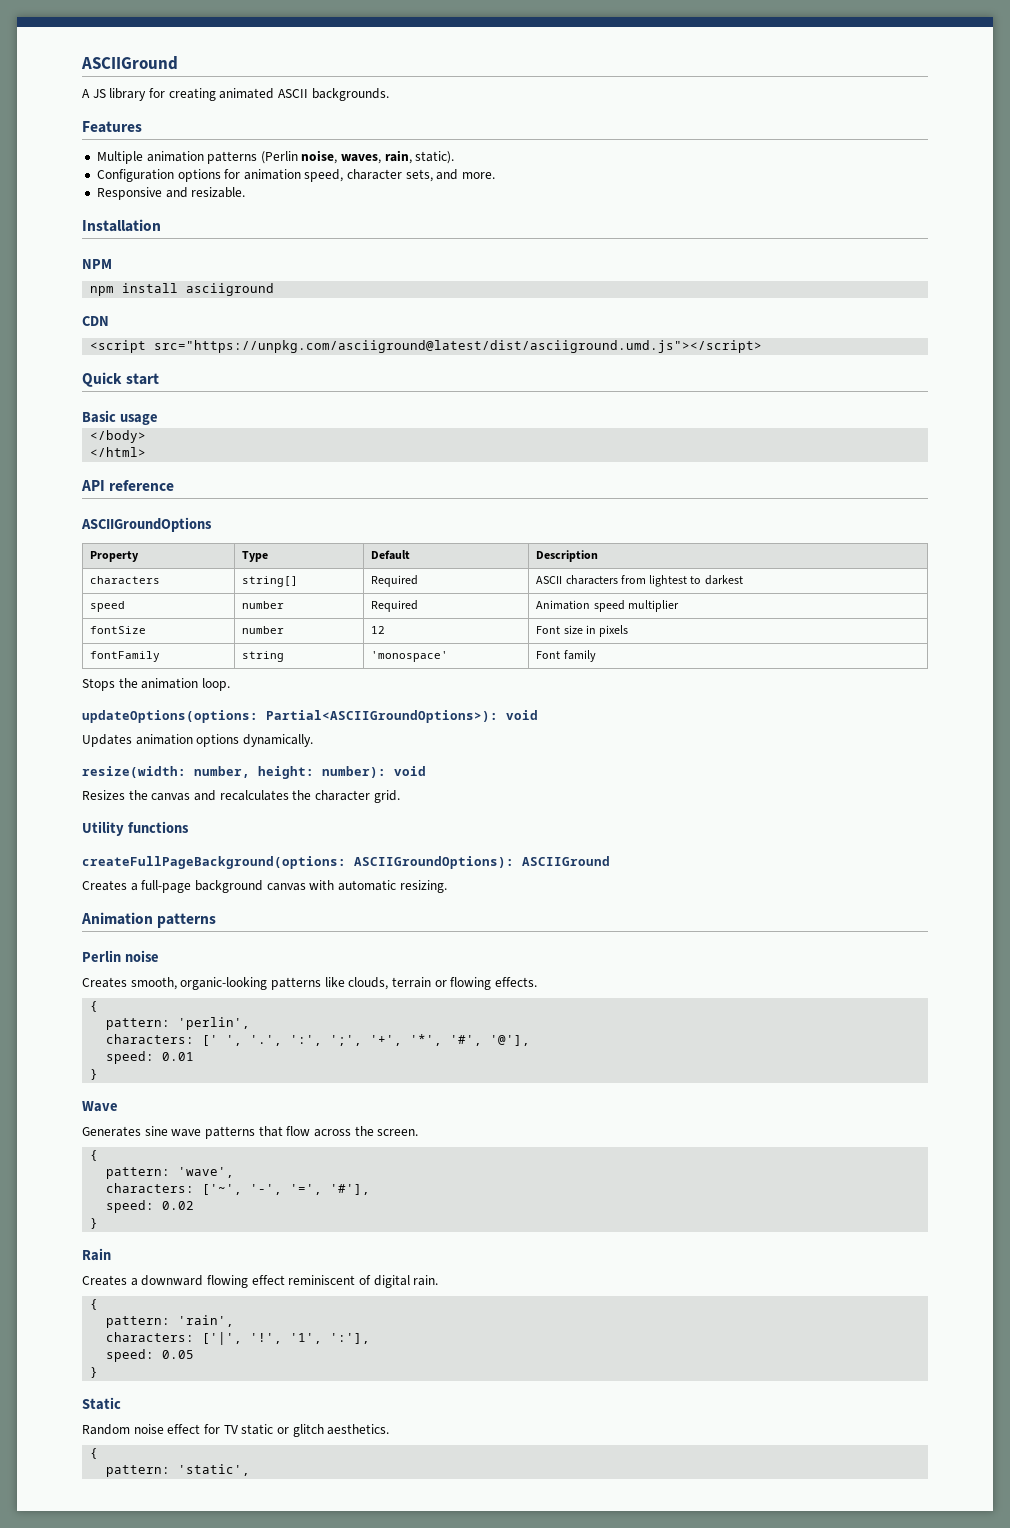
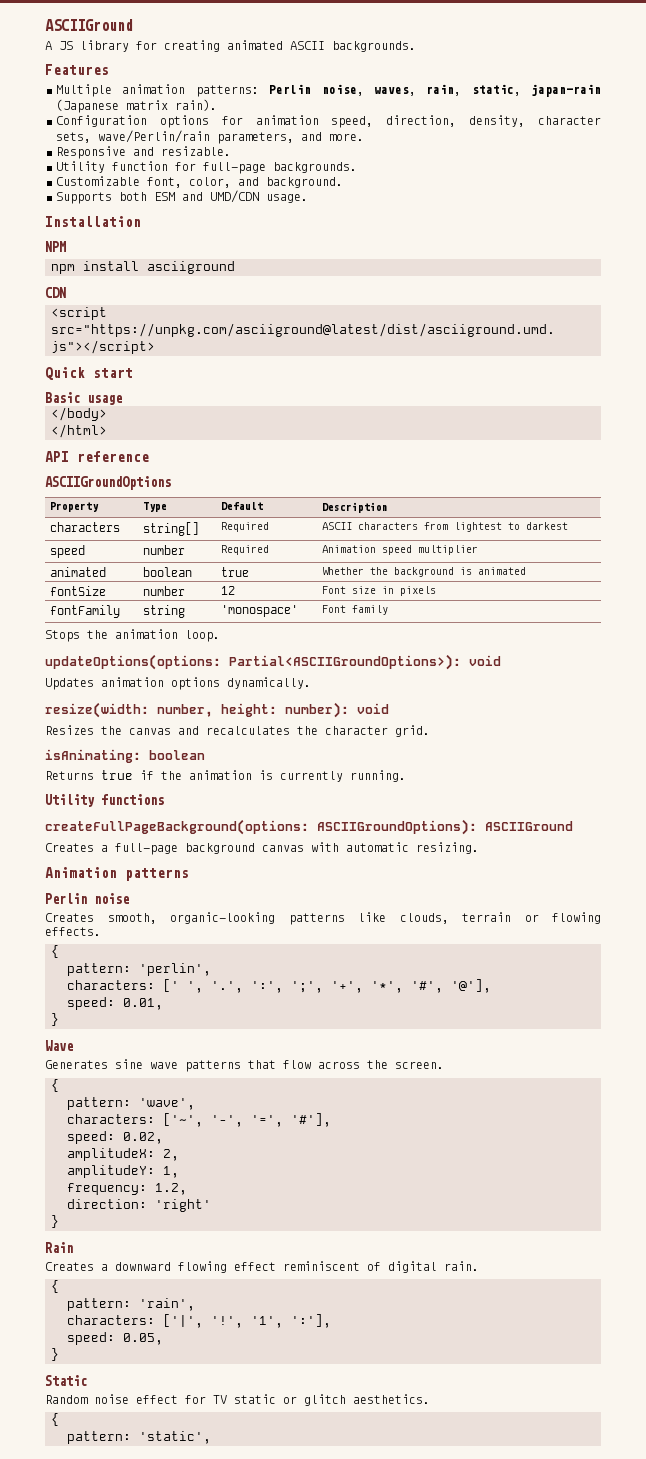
[207,151,298,164] patterns (Perlin -> [195,84,312,97] patterns: Perlin
[415,151,455,164] static). -> [471,84,601,97] [56,99,217,113] static, japan-rain (Japanese matrix rain).
[347,169,433,182] character sets, -> [386,115,601,127] [56,130,294,144] direction, density, character sets, wave/Perlin/rain parameters,
(246, 192) none -> [56,161,357,174] [56,176,343,188] [56,190,308,204] // Utility function for full-page backgrounds. // Customizable font, color, and background. // Supports both ESM and UMD/CDN usage.
(679, 606) none -> [49,567,106,577] [142,567,192,577] [220,567,249,577] [321,567,526,577] // animated | boolean | true | Whether the background is animated
(400, 796) none -> [45,749,205,763] [45,770,406,782] // isAnimating: boolean // Returns true if the animation is currently running.
[162,1052,195,1061] 0.01 -> [123,998,163,1010] 0.01,
[162,1201,195,1210] 0.02 -> [123,1132,163,1144] [67,1148,179,1161] [67,1165,179,1178] [67,1183,187,1195] [67,1199,211,1212] 0.02, // amplitudeX: 2, // amplitudeY: 1, // frequency: 1.2, // direction: 'right'
[162,1350,195,1359] 0.05 -> [123,1333,163,1345] 0.05,

